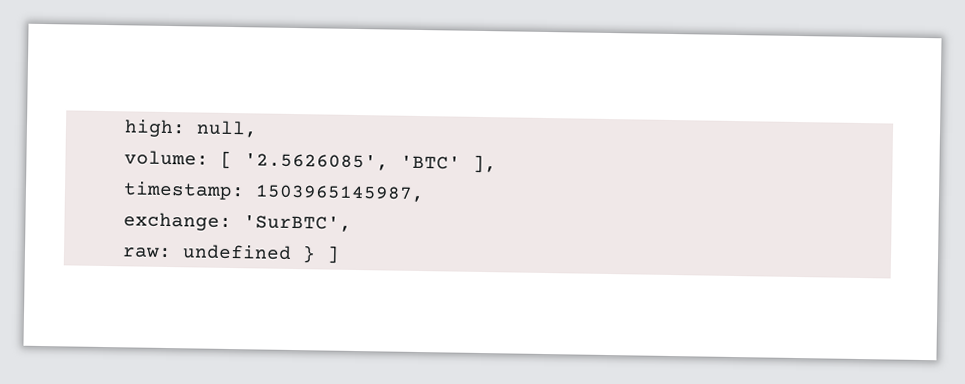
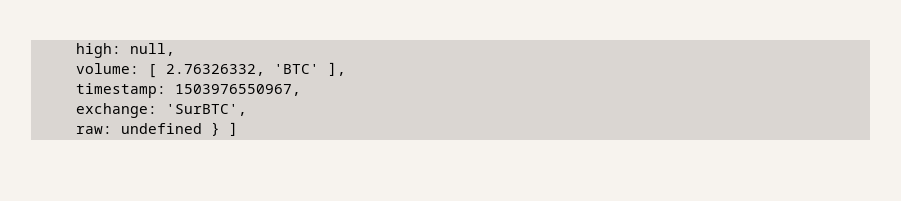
[243,152,389,171] '2.5626085', -> [166,64,265,76] 2.76326332,
[254,184,425,203] 1503965145987, -> [175,84,301,96] 1503976550967,

